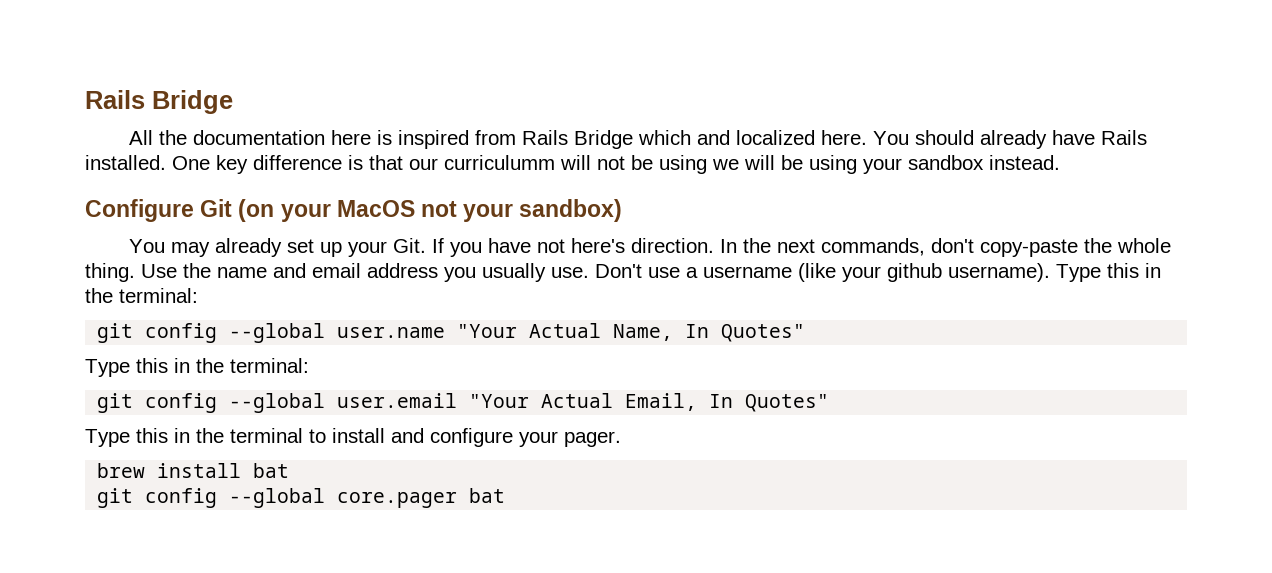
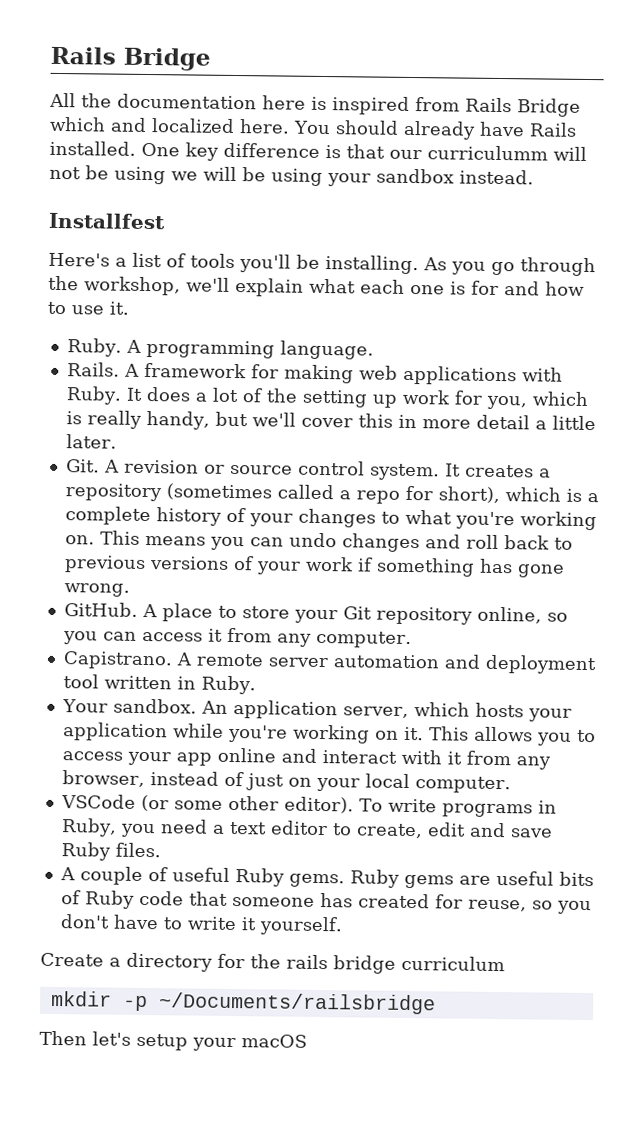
[85,199,623,222] [129,238,1172,257] [85,263,1161,282] [85,288,198,303] [97,323,806,343] [85,358,309,377] [97,393,830,413] [85,428,621,447] [97,463,290,478] [97,488,506,508] Configure Git (on your MacOS not your sandbox) // You may already set up your Git. If you have not here's direction. In the next commands, don't copy-paste the whole thing. Use the name and email address you usually use. Don't use a username (like your github username). Type this in the terminal: // git config --global user.name "Your Actual Name, In Quotes" // Type this in the terminal: // git config --global user.email "Your Actual Email, In Quotes" // Type this in the terminal to install and configure your pager. // brew install bat // git config --global core.pager bat -> [48,212,166,230] [48,252,596,277] [48,275,585,297] [47,301,130,315] [66,338,374,360] [66,362,563,386] [65,386,589,410] [65,410,596,431] [65,434,117,449] [65,459,551,481] [64,483,599,504] [64,506,597,531] [64,530,573,553] [63,555,565,578] [63,583,130,597] [63,602,568,625] [62,627,412,649] [62,651,597,675] [62,674,256,695] [61,698,572,722] [62,722,596,746] [61,747,551,770] [61,770,511,794] [60,794,557,818] [60,818,553,839] [60,842,161,861] [59,866,594,889] [60,890,592,915] [59,914,343,936] [40,952,505,974] [50,990,436,1015] [39,1030,307,1052] Installfest // Here's a list of tools you'll be installing. As you go through the workshop, we'll explain what each one is for and how to use it. // Ruby. A programming language. // Rails. A framework for making web applications with Ruby. It does a lot of the setting up work for you, which is really handy, but we'll cover this in more detail a little later. // Git. A revision or source control system. It creates a repository (sometimes called a repo for short), which is a complete history of your changes to what you're working on. This means you can undo changes and roll back to previous versions of your work if something has gone wrong. // GitHub. A place to store your Git repository online, so you can access it from any computer. // Capistrano. A remote server automation and deployment tool written in Ruby. // Your sandbox. An application server, which hosts your application while you're working on it. This allows you to access your app online and interact with it from any browser, instead of just on your local computer. // VSCode (or some other editor). To write programs in Ruby, you need a text editor to create, edit and save Ruby files. // A couple of useful Ruby gems. Ruby gems are useful bits of Ruby code that someone has created for reuse, so you don't have to write it yourself. // Create a directory for the rails bridge curriculum // mkdir -p ~/Documents/railsbridge // Then let's setup your macOS

